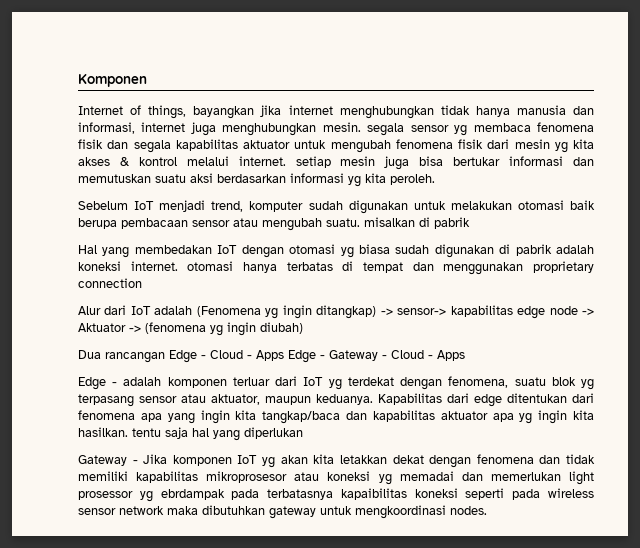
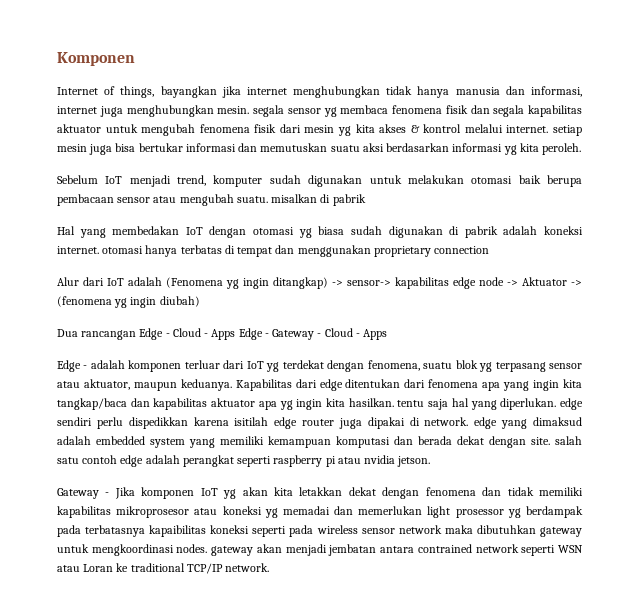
[244,427,303,439] diperlukan -> [500,398,584,410] [57,417,583,429] [57,436,582,448] [57,455,431,467] diperlukan. edge sendiri perlu dispedikkan karena isitilah edge router juga dipakai di network. edge yang dimaksud adalah embedded system yang memiliki kemampuan komputasi dan berada dekat dengan site. salah satu contoh edge adalah perangkat seperti raspberry pi atau nvidia jetson.
[160,489,225,500] ebrdampak -> [526,506,583,518] berdampak
(487, 510) none -> [211,544,584,556] [57,563,270,574] gateway akan menjadi jembatan antara contrained network seperti WSN atau Loran ke traditional TCP/IP network.

